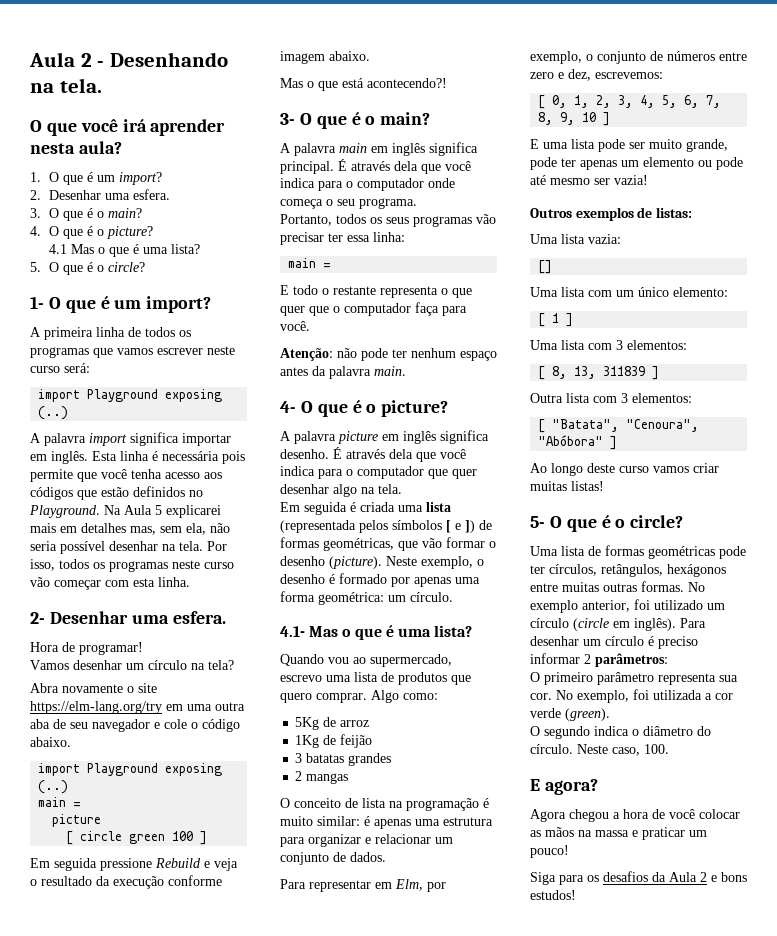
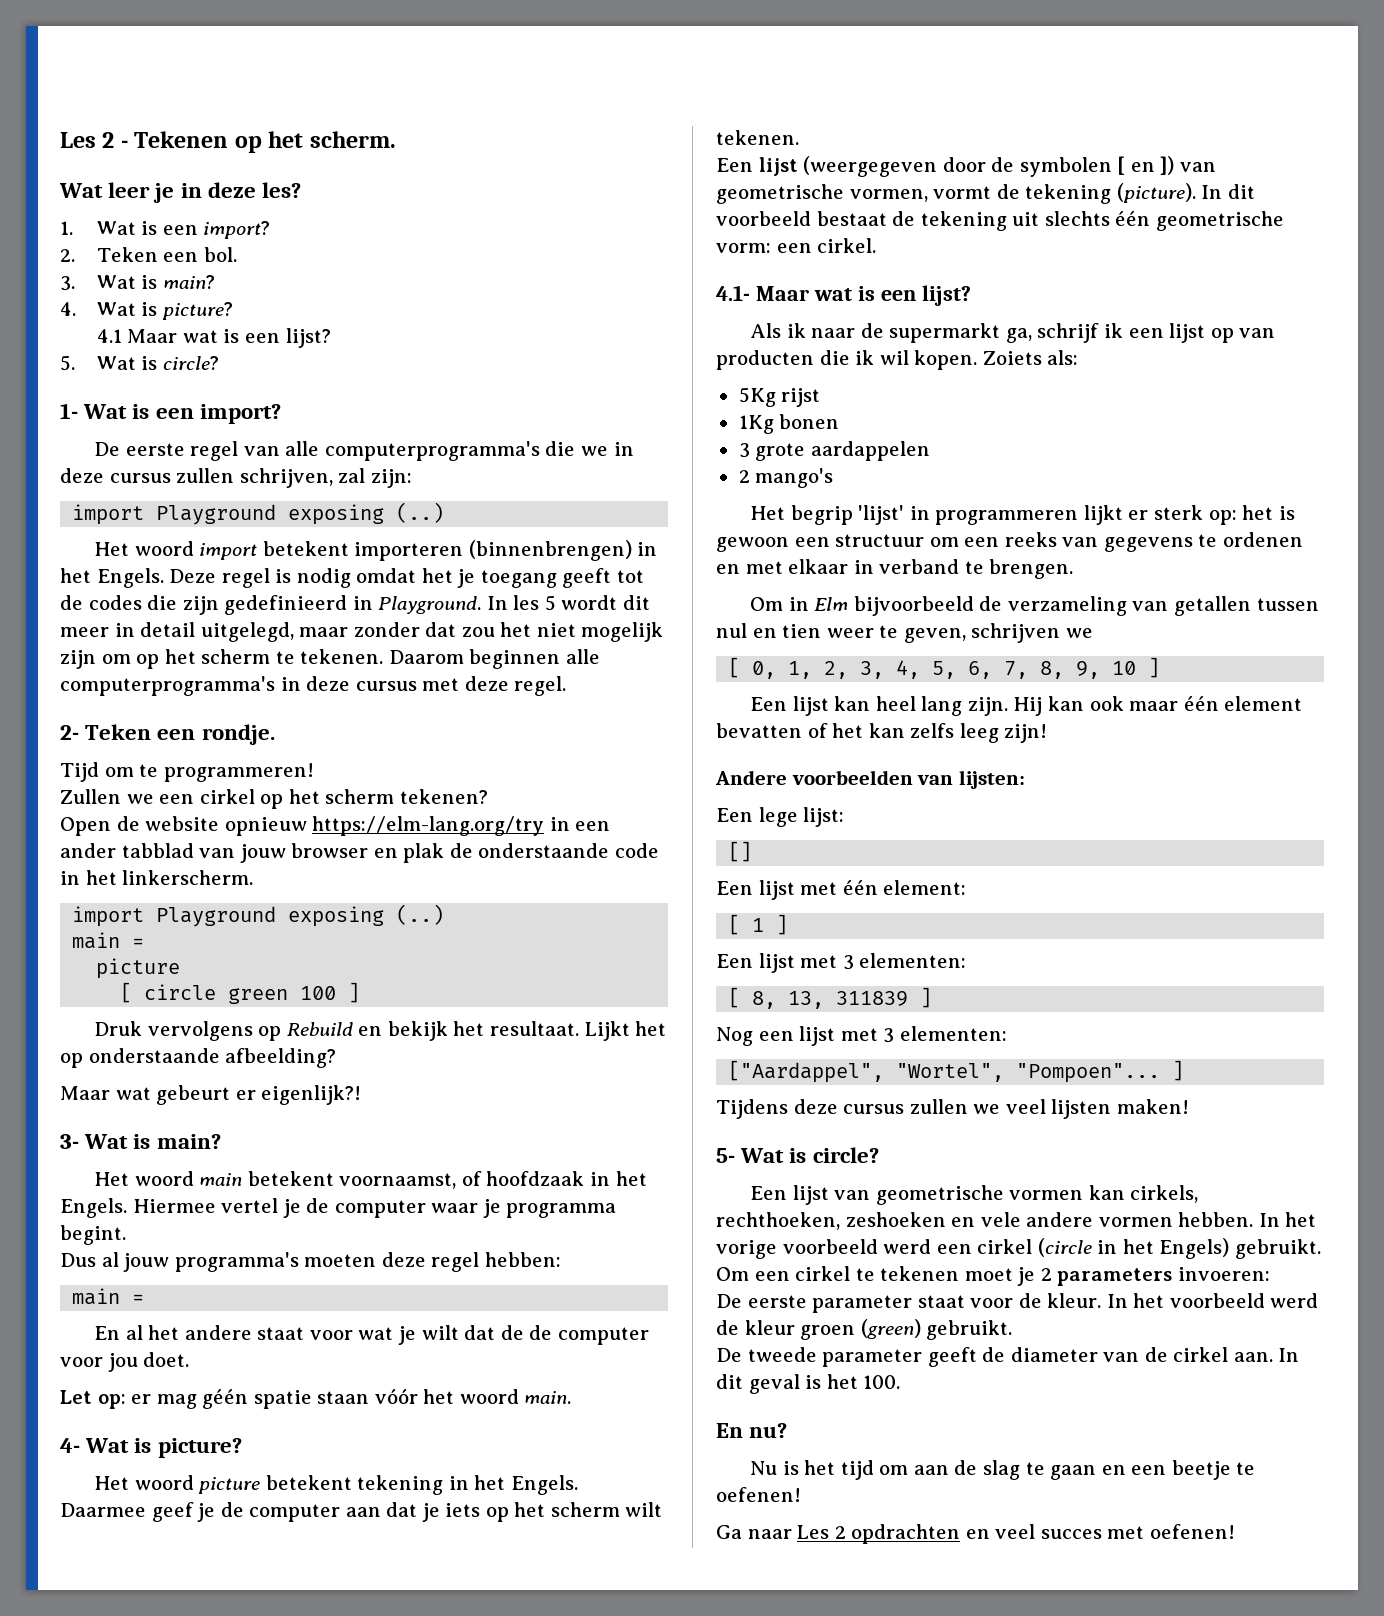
[29,52,75,67] Aula -> [60,132,96,148] Les
[110,52,229,67] [30,78,102,93] [30,119,226,136] [30,141,122,154] [30,172,162,185] [30,189,170,200] [30,208,142,221] [30,226,153,239] [48,244,200,257] [30,262,145,275] [30,296,212,313] [30,327,191,340] [30,346,235,358] [30,363,90,373] [38,389,223,402] [38,406,69,420] [30,432,231,446] [30,451,245,464] [30,469,222,482] [30,486,203,500] [29,505,221,518] [30,523,230,535] [30,541,227,554] [30,559,234,572] [30,577,190,590] [30,611,226,624] [30,642,143,655] [30,660,234,670] [30,683,157,693] [30,701,245,714] [30,719,240,732] [30,737,71,747] Desenhando na tela. // O que você irá aprender nesta aula? // 1. O que é um import? // 2. Desenhar uma esfera. // 3. O que é o main? // 4. O que é o picture? // 4.1 Mas o que é uma lista? // 5. O que é o circle? // 1- O que é um import? // A primeira linha de todos os programas que vamos escrever neste curso será: // import Playground exposing (..) // A palavra import significa importar em inglês. Esta linha é necessária pois permite que você tenha acesso aos códigos que estão definidos no Playground. Na Aula 5 explicarei mais em detalhes mas, sem ela, não seria possível desenhar na tela. Por isso, todos os programas neste curso vão começar com esta linha. // 2- Desenhar uma esfera. // Hora de programar! // Vamos desenhar um círculo na tela? // Abra novamente o site https://elm-lang.org/try em uma outra aba de seu navegador e cole o código abaixo. -> [134,131,396,153] [59,182,302,203] [60,221,271,239] [60,247,237,262] [60,275,215,291] [60,302,233,320] [96,328,331,348] [60,355,219,371] [60,403,281,424] [94,441,634,461] [60,468,412,488] [72,502,445,525] [94,540,658,561] [60,568,644,588] [60,595,650,615] [60,622,664,642] [60,649,600,669] [60,676,567,696] [60,724,275,745] [60,762,314,782] [60,789,488,809] [60,816,611,836] [60,843,659,863] [60,870,254,885] Tekenen op het scherm. // Wat leer je in deze les? // 1. Wat is een import? // 2. Teken een bol. // 3. Wat is main? // 4. Wat is picture? // 4.1 Maar wat is een lijst? // 5. Wat is circle? // 1- Wat is een import? // De eerste regel van alle computerprogramma's die we in deze cursus zullen schrijven, zal zijn: // import Playground exposing (..) // Het woord import betekent importeren (binnenbrengen) in het Engels. Deze regel is nodig omdat het je toegang geeft tot de codes die zijn gedefinieerd in Playground. In les 5 wordt dit meer in detail uitgelegd, maar zonder dat zou het niet mogelijk zijn om op het scherm te tekenen. Daarom beginnen alle computerprogramma's in deze cursus met deze regel. // 2- Teken een rondje. // Tijd om te programmeren! // Zullen we een cirkel op het scherm tekenen? // Open de website opnieuw https://elm-lang.org/try in een ander tabblad van jouw browser en plak de onderstaande code in het linkerscherm.
[30,858,238,871] [30,875,222,889] [280,51,370,64] [280,78,447,91] [280,112,431,129] [280,142,478,156] [280,159,471,174] [280,178,455,191] [280,198,417,209] [280,214,496,227] [280,232,405,245] [288,258,332,268] [280,285,472,298] [280,302,467,316] [280,321,310,331] [280,348,497,361] [280,366,406,379] [280,400,449,417] [280,430,489,444] [280,447,466,462] [280,466,477,479] [280,484,402,497] [280,502,451,515] [280,520,492,533] [280,537,496,551] [280,556,484,569] [280,573,480,587] [280,591,453,605] [280,625,473,640] [280,654,452,667] [280,672,471,685] [280,690,438,703] Em seguida pressione Rebuild e veja o resultado da execução conforme imagem abaixo. // Mas o que está acontecendo?! // 3- O que é o main? // A palavra main em inglês significa principal. É através dela que você indica para o computador onde começa o seu programa. // Portanto, todos os seus programas vão precisar ter essa linha: // main = // E todo o restante representa o que quer que o computador faça para você. // Atenção: não pode ter nenhum espaço antes da palavra main. // 4- O que é o picture? // A palavra picture em inglês significa desenho. É através dela que você indica para o computador que quer desenhar algo na tela. // Em seguida é criada uma lista (representada pelos símbolos [ e ]) de formas geométricas, que vão formar o desenho (picture). Neste exemplo, o desenho é formado por apenas uma forma geométrica: um círculo. // 4.1- Mas o que é uma lista? // Quando vou ao supermercado, escrevo uma lista de produtos que quero comprar. Algo como: -> [94,1021,667,1041] [60,1048,337,1068] [60,1085,362,1105] [60,1134,221,1149] [94,1171,647,1189] [60,1198,617,1218] [60,1225,126,1245] [60,1252,561,1272] [72,1288,145,1305] [94,1325,649,1345] [60,1352,190,1372] [60,1388,572,1409] [60,1438,242,1458] [94,1475,578,1495] [60,1502,663,1522] [716,130,799,145] [716,156,1216,177] [716,183,1255,204] [716,211,1284,231] [716,238,877,253] [716,285,971,306] [750,323,1276,343] [716,350,1079,370] Druk vervolgens op Rebuild en bekijk het resultaat. Lijkt het op onderstaande afbeelding? // Maar wat gebeurt er eigenlijk?! // 3- Wat is main? // Het woord main betekent voornaamst, of hoofdzaak in het Engels. Hiermee vertel je de computer waar je programma begint. // Dus al jouw programma's moeten deze regel hebben: // main = // En al het andere staat voor wat je wilt dat de de computer voor jou doet. // Let op: er mag géén spatie staan vóór het woord main. // 4- Wat is picture? // Het woord picture betekent tekening in het Engels. Daarmee geef je de computer aan dat je iets op het scherm wilt tekenen. // Een lijst (weergegeven door de symbolen [ en ]) van geometrische vormen, vormt de tekening (picture). In dit voorbeeld bestaat de tekening uit slechts één geometrische vorm: een cirkel. // 4.1- Maar wat is een lijst? // Als ik naar de supermarkt ga, schrijf ik een lijst op van producten die ik wil kopen. Zoiets als:
[323,717,370,727] de arroz -> [781,388,821,407] rijst
[323,734,373,748] [295,753,392,766] [295,771,349,784] [280,798,489,811] [280,816,493,829] [280,834,453,847] [280,852,386,865] [280,879,446,892] [530,51,747,64] [530,69,663,81] de feijão // 3 batatas grandes // 2 mangas // O conceito de lista na programação é muito similar: é apenas uma estrutura para organizar e relacionar um conjunto de dados. // Para representar em Elm, por exemplo, o conjunto de números entre zero e dez, escrevemos: -> [779,414,840,429] [738,441,930,461] [738,468,834,488] [750,505,1295,525] [716,532,1303,552] [716,559,1074,579] [750,596,1319,616] [716,623,1093,643] bonen // 3 grote aardappelen // 2 mango's // Het begrip 'lijst' in programmeren lijkt er sterk op: het is gewoon een structuur om een reeks van gegevens te ordenen en met elkaar in verband te brengen. // Om in Elm bijvoorbeeld de verzameling van getallen tussen nul en tien weer te geven, schrijven we
[530,139,728,152] [530,157,743,170] [530,175,648,185] [530,207,692,221] [530,234,621,244] [538,260,553,274] [530,287,728,297] [538,313,574,327] [530,340,687,350] E uma lista pode ser muito grande, pode ter apenas um elemento ou pode até mesmo ser vazia! // Outros exemplos de listas: // Uma lista vazia: // [] // Uma lista com um único elemento: // [ 1 ] // Uma lista com 3 elementos: -> [750,696,1303,716] [716,723,1048,743] [715,770,1026,789] [716,807,845,827] [728,841,753,862] [716,880,967,900] [728,914,789,935] [716,953,967,973] Een lijst kan heel lang zijn. Hij kan ook maar één element bevatten of het kan zelfs leeg zijn! // Andere voorbeelden van lijsten: // Een lege lijst: // [] // Een lijst met één element: // [ 1 ] // Een lijst met 3 elementen:
[530,393,692,403] [538,419,700,433] [538,435,618,450] [530,463,719,476] [530,481,604,491] [530,515,684,532] [530,545,746,559] [530,564,726,577] [530,581,705,592] [530,599,725,613] [530,618,706,631] [530,636,698,649] [530,653,668,667] [530,672,738,685] [530,689,733,703] [530,708,610,721] [530,726,711,739] [530,744,669,756] [530,779,598,795] [530,809,740,822] [530,827,707,840] [530,845,569,858] [530,871,747,885] [530,890,576,900] Outra lista com 3 elementos: // [ "Batata", "Cenoura", "Abóbora" ] // Ao longo deste curso vamos criar muitas listas! // 5- O que é o circle? // Uma lista de formas geométricas pode ter círculos, retângulos, hexágonos entre muitas outras formas. No exemplo anterior, foi utilizado um círculo (circle em inglês). Para desenhar um círculo é preciso informar 2 parâmetros: // O primeiro parâmetro representa sua cor. No exemplo, foi utilizada a cor verde (green). // O segundo indica o diâmetro do círculo. Neste caso, 100. // E agora? // Agora chegou a hora de você colocar as mãos na massa e praticar um pouco! // Siga para os desafios da Aula 2 e bons estudos! -> [716,1026,1007,1046] [728,1060,1185,1083] [716,1099,1189,1119] [716,1147,879,1163] [750,1185,1199,1205] [716,1212,1317,1230] [716,1238,1321,1259] [716,1266,1270,1286] [716,1293,1319,1313] [716,1319,1013,1340] [716,1347,1300,1367] [716,1374,901,1394] [716,1423,788,1438] [750,1460,1256,1480] [716,1487,801,1502] [716,1524,1235,1544] Nog een lijst met 3 elementen: // ["Aardappel", "Wortel", "Pompoen"... ] // Tijdens deze cursus zullen we veel lijsten maken! // 5- Wat is circle? // Een lijst van geometrische vormen kan cirkels, rechthoeken, zeshoeken en vele andere vormen hebben. In het vorige voorbeeld werd een cirkel (circle in het Engels) gebruikt. Om een cirkel te tekenen moet je 2 parameters invoeren: // De eerste parameter staat voor de kleur. In het voorbeeld werd de kleur groen (green) gebruikt. // De tweede parameter geeft de diameter van de cirkel aan. In dit geval is het 100. // En nu? // Nu is het tijd om aan de slag te gaan en een beetje te oefenen! // Ga naar Les 2 opdrachten en veel succes met oefenen!

